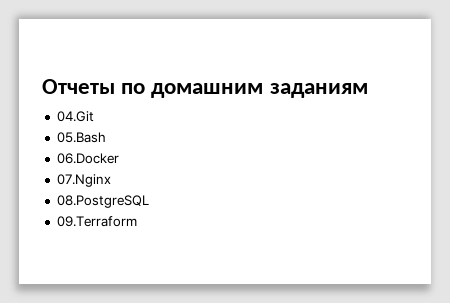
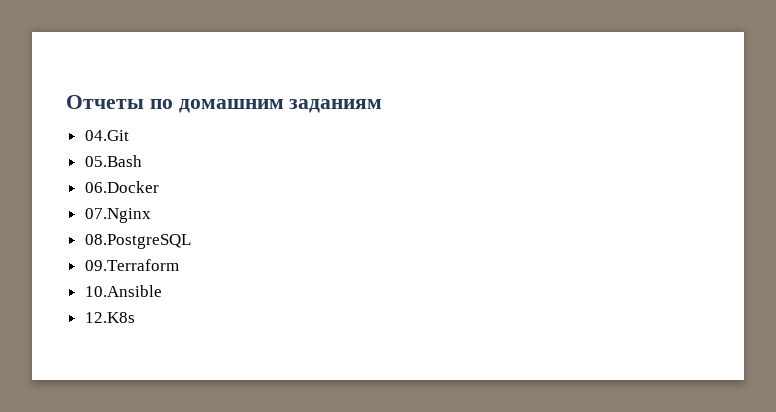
(137, 221) none -> [84,285,162,297] [84,312,135,323] // 10.Ansible // 12.K8s

